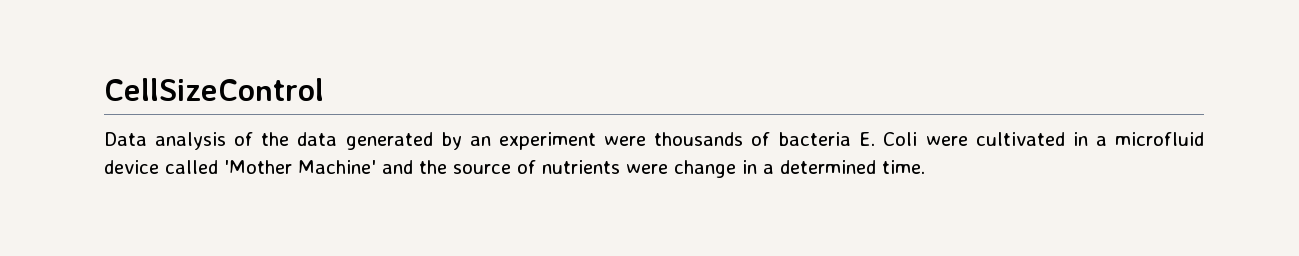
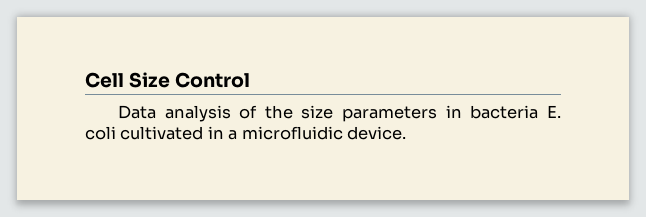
[104,78,324,101] CellSizeControl -> [85,72,251,88] Cell Size Control
[297,132,1204,150] [104,160,925,178] data generated by an experiment were thousands of bacteria E. Coli were cultivated in a microfluid device called 'Mother Machine' and the source of nutrients were change in a determined time. -> [301,105,561,122] [85,126,407,140] size parameters in bacteria E. coli cultivated in a microfluidic device.

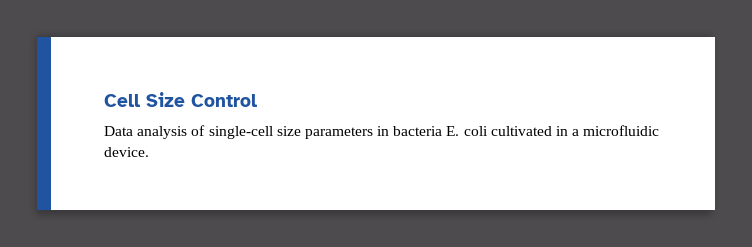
[264,105,293,119] the -> [208,126,273,139] single-cell

